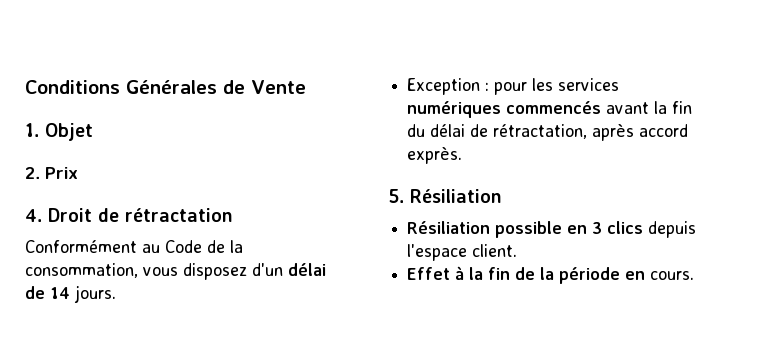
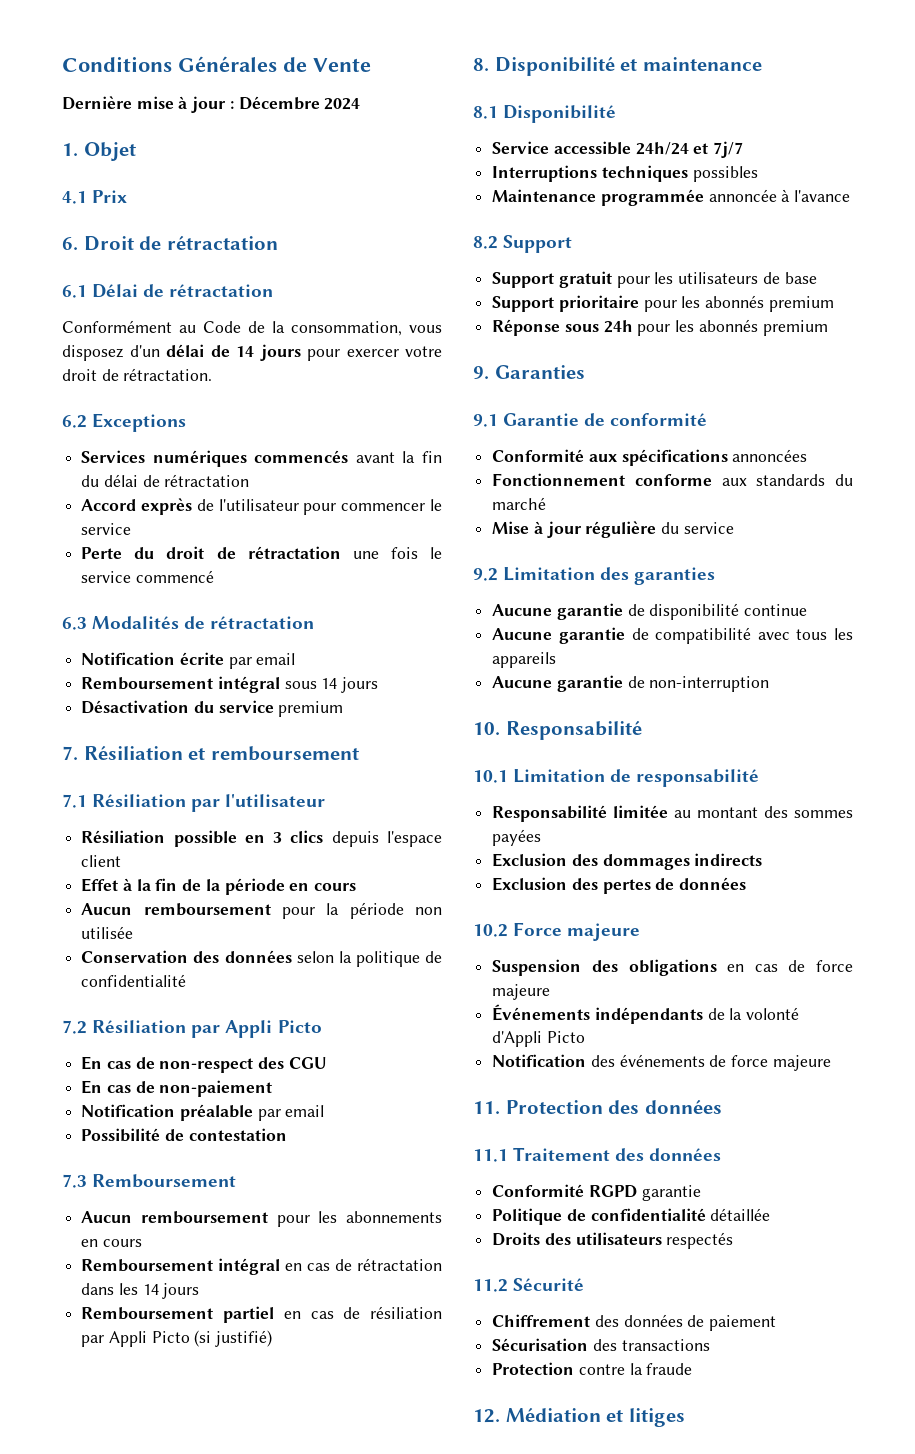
(306, 87) none -> [62,96,361,113] // Dernière mise à jour : Décembre 2024
[25,167,40,179] 2. -> [62,191,87,204] 4.1
[25,209,42,222] 4. -> [62,237,78,250] 6.
(233, 215) none -> [62,284,274,298] // 6.1 Délai de rétractation
[74,285,116,303] [407,78,620,95] jours. // Exception : pour les services -> [259,344,442,361] [62,368,213,381] [62,413,187,432] [81,450,146,463] jours pour exercer votre droit de rétractation. // 6.2 Exceptions // Services
[493,124,689,141] [407,147,463,164] [388,189,502,203] rétractation, après accord exprès. // 5. Résiliation -> [164,474,250,487] [81,498,442,515] [81,523,132,535] [81,546,442,559] [81,570,214,583] [62,616,315,630] [81,652,296,669] [81,676,379,693] [81,700,344,717] [62,746,359,761] [62,794,326,812] rétractation // Accord exprès de l'utilisateur pour commencer le service // Perte du droit de rétractation une fois le service commencé // 6.3 Modalités de rétractation // Notification écrite par email // Remboursement intégral sous 14 jours // Désactivation du service premium // 7. Résiliation et remboursement // 7.1 Résiliation par l'utilisateur
[472,244,518,257] client. -> [81,855,122,867] client
[650,271,695,280] cours. -> [314,883,357,891] [81,902,443,919] [81,926,134,939] [81,950,442,967] [81,974,187,987] [62,1020,322,1038] [81,1056,327,1073] [81,1080,273,1097] [81,1104,325,1121] [81,1128,287,1142] [62,1174,237,1188] [81,1211,442,1227] [81,1239,142,1247] [81,1258,442,1275] [81,1283,200,1299] [81,1306,442,1323] [81,1330,273,1347] [473,57,762,76] [473,105,617,123] [492,141,744,158] [492,165,758,182] [492,189,851,206] [473,235,573,253] [492,271,817,288] [492,295,834,312] [492,319,828,336] [473,365,585,379] [473,413,708,427] [492,449,808,466] [492,473,853,486] [492,497,547,510] [492,521,734,538] [473,567,716,585] [492,603,808,620] [492,627,853,644] [492,652,557,668] [492,675,770,692] [473,721,642,740] [473,769,760,787] [492,805,853,822] [492,829,542,846] [492,853,763,870] [492,877,747,894] [473,922,641,941] [492,959,853,976] [492,984,551,1000] [492,1004,800,1024] [492,1031,585,1047] [492,1054,831,1071] [473,1100,722,1114] [473,1147,722,1162] [492,1184,701,1201] [492,1208,771,1225] [492,1232,734,1249] [473,1278,585,1292] [492,1314,777,1331] [492,1338,710,1351] [492,1362,693,1375] [473,1408,685,1427] cours // Aucun remboursement pour la période non utilisée // Conservation des données selon la politique de confidentialité // 7.2 Résiliation par Appli Picto // En cas de non-respect des CGU // En cas de non-paiement // Notification préalable par email // Possibilité de contestation // 7.3 Remboursement // Aucun remboursement pour les abonnements en cours // Remboursement intégral en cas de rétractation dans les 14 jours // Remboursement partiel en cas de résiliation par Appli Picto (si justifié) // 8. Disponibilité et maintenance // 8.1 Disponibilité // Service accessible 24h/24 et 7j/7 // Interruptions techniques possibles // Maintenance programmée annoncée à l'avance // 8.2 Support // Support gratuit pour les utilisateurs de base // Support prioritaire pour les abonnés premium // Réponse sous 24h pour les abonnés premium // 9. Garanties // 9.1 Garantie de conformité // Conformité aux spécifications annoncées // Fonctionnement conforme aux standards du marché // Mise à jour régulière du service // 9.2 Limitation des garanties // Aucune garantie de disponibilité continue // Aucune garantie de compatibilité avec tous les appareils // Aucune garantie de non-interruption // 10. Responsabilité // 10.1 Limitation de responsabilité // Responsabilité limitée au montant des sommes payées // Exclusion des dommages indirects // Exclusion des pertes de données // 10.2 Force majeure // Suspension des obligations en cas de force majeure // Événements indépendants de la volonté d'Appli Picto // Notification des événements de force majeure // 11. Protection des données // 11.1 Traitement des données // Conformité RGPD garantie // Politique de confidentialité détaillée // Droits des utilisateurs respectés // 11.2 Sécurité // Chiffrement des données de paiement // Sécurisation des transactions // Protection contre la fraude // 12. Médiation et litiges

